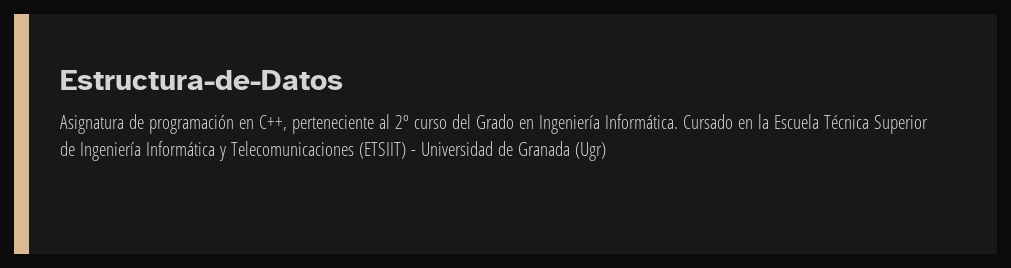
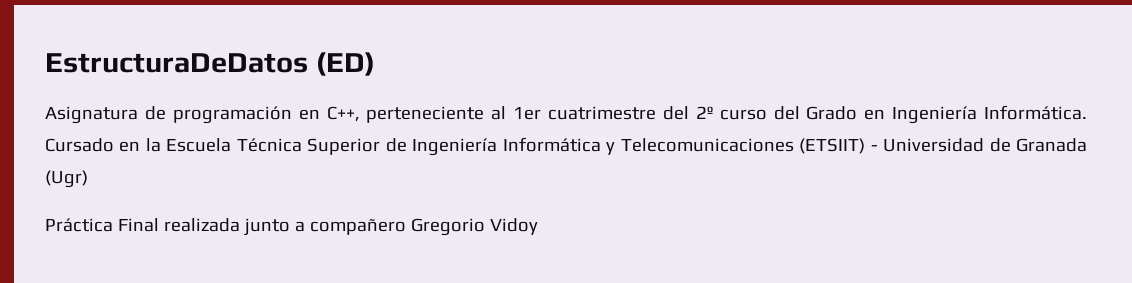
[60,70,343,90] Estructura-de-Datos -> [45,52,375,76] EstructuraDeDatos (ED)
(390, 121) none -> [513,106,689,120] 1er cuatrimestre del
(606, 151) none -> [45,218,538,236] // Práctica Final realizada junto a compañero Gregorio Vidoy

